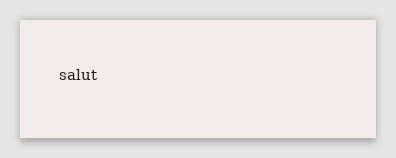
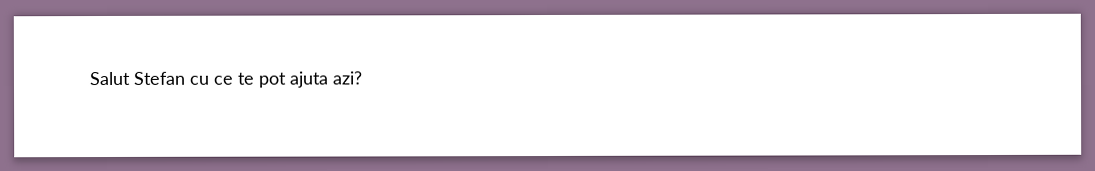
[59,69,97,80] salut -> [89,71,362,88] Salut Stefan cu ce te pot ajuta azi?

